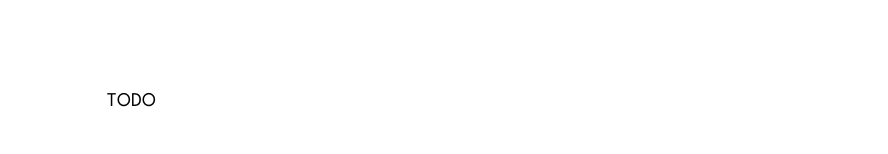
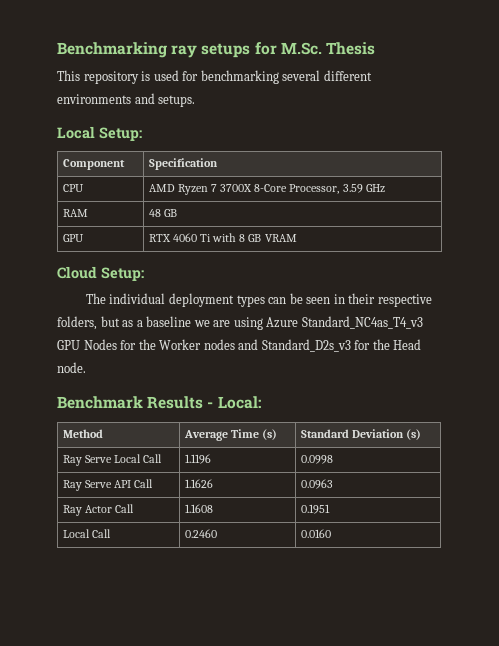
[107,92,156,107] TODO -> [57,42,375,58] [57,70,372,84] [57,93,196,107] [57,126,142,141] [62,159,125,170] [148,158,218,170] [62,184,84,192] [148,184,385,195] [62,209,88,217] [148,209,178,217] [62,234,84,242] [148,233,297,242] [57,266,144,281] [85,293,432,307] [57,316,423,330] [57,339,422,352] [57,362,86,373] [57,396,261,409] [62,429,103,438] [183,429,278,441] [300,429,422,440] [62,454,163,466] [184,454,211,464] [300,455,333,464] [62,479,154,491] [184,479,213,488] [300,479,333,489] [62,504,135,516] [184,504,213,513] [300,504,330,514] [62,529,112,538] [184,529,217,538] [300,529,331,538] Benchmarking ray setups for M.Sc. Thesis // This repository is used for benchmarking several different environments and setups. // Local Setup: // Component | Specification // CPU | AMD Ryzen 7 3700X 8-Core Processor, 3.59 GHz // RAM | 48 GB // GPU | RTX 4060 Ti with 8 GB VRAM // Cloud Setup: // The individual deployment types can be seen in their respective folders, but as a baseline we are using Azure Standard_NC4as_T4_v3 GPU Nodes for the Worker nodes and Standard_D2s_v3 for the Head node. // Benchmark Results - Local: // Method | Average Time (s) | Standard Deviation (s) // Ray Serve Local Call | 1.1196 | 0.0998 // Ray Serve API Call | 1.1626 | 0.0963 // Ray Actor Call | 1.1608 | 0.1951 // Local Call | 0.2460 | 0.0160

